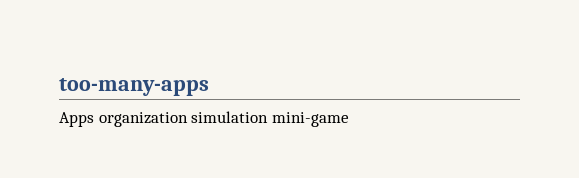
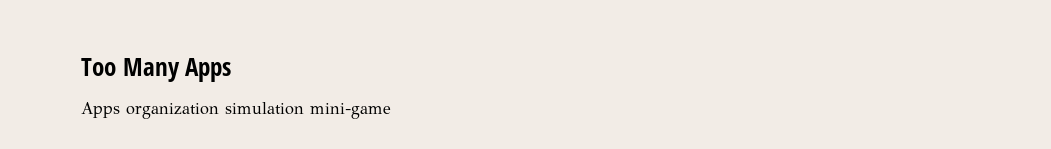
[59,78,209,96] too-many-apps -> [81,58,232,82] Too Many Apps

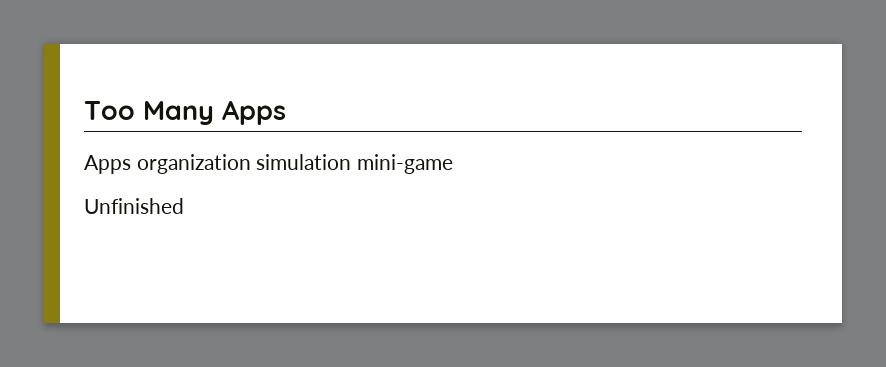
(391, 111) none -> [84,198,184,214] // Unfinished

